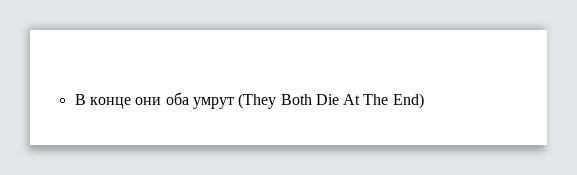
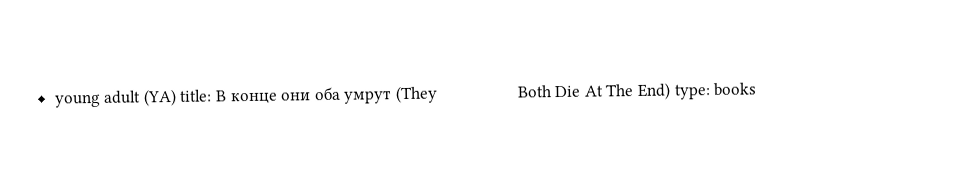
(74, 99) none -> [53,88,213,108] young adult (YA) title:
(424, 101) none -> [673,82,758,100] type: books

